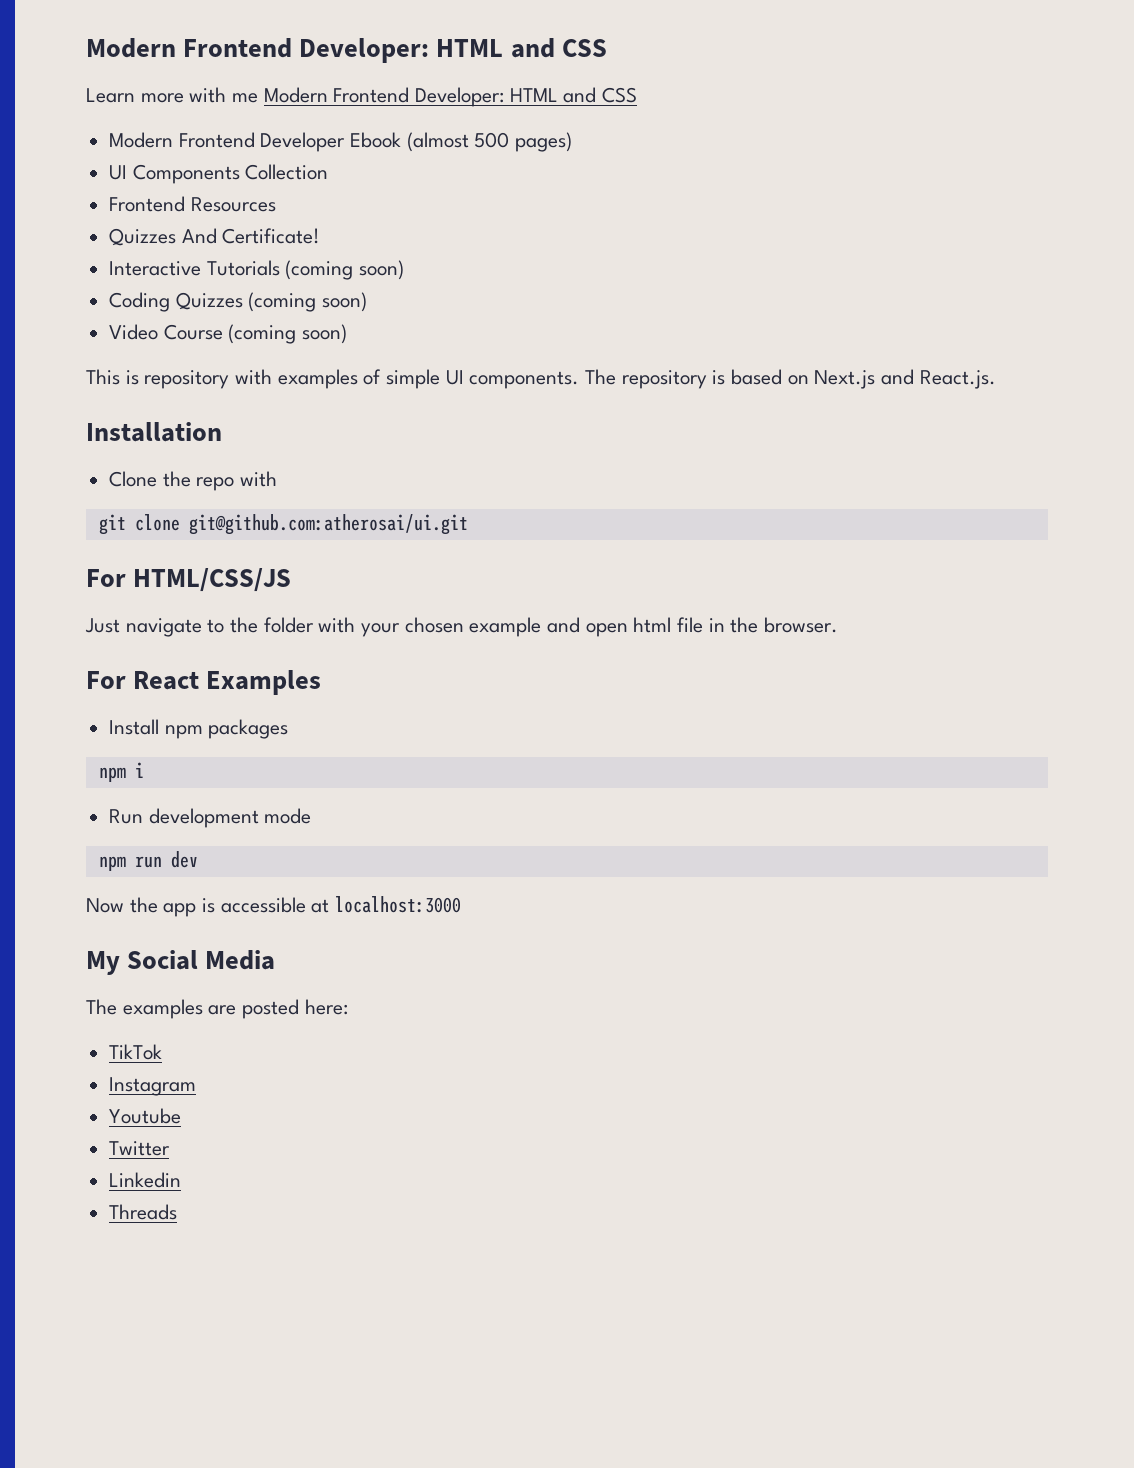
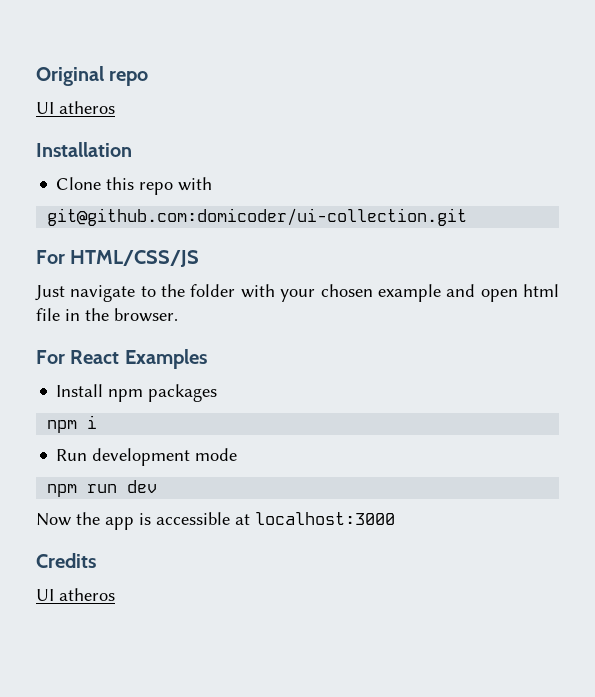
[86,38,607,63] [86,87,638,107] [109,132,573,152] [109,164,329,184] [109,196,276,212] [109,228,321,246] [109,260,405,280] [109,292,368,312] [109,324,348,344] [86,369,996,389] Modern Frontend Developer: HTML and CSS // Learn more with me Modern Frontend Developer: HTML and CSS // Modern Frontend Developer Ebook (almost 500 pages) // UI Components Collection // Frontend Resources // Quizzes And Certificate! // Interactive Tutorials (coming soon) // Coding Quizzes (coming soon) // Video Course (coming soon) // This is repository with examples of simple UI components. The repository is based on Next.js and React.js. -> [36,66,149,86] [36,101,115,114] Original repo // UI atheros
[162,471,191,487] the -> [106,177,135,190] this
[98,514,468,535] git clone git@github.com:atherosai/ui.git -> [47,208,468,226] git@github.com:domicoder/ui-collection.git
[86,950,276,975] [86,999,348,1019] [109,1044,163,1060] [109,1077,197,1096] [109,1108,182,1124] [109,1141,171,1156] [109,1172,182,1188] [109,1204,178,1220] My Social Media // The examples are posted here: // TikTok // Instagram // Youtube // Twitter // Linkedin // Threads -> [36,553,96,568] [36,588,115,601] Credits // UI atheros

